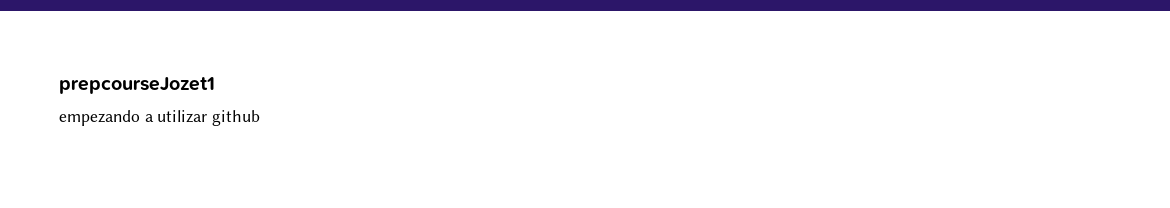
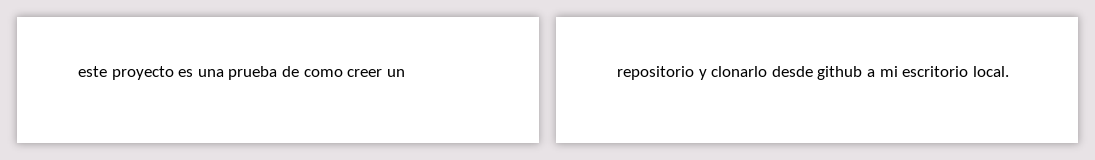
[59,77,215,94] [59,110,261,126] prepcourseJozet1 // empezando a utilizar github -> [78,66,1009,80] este proyecto es una prueba de como creer un repositorio y clonarlo desde github a mi escritorio local.

